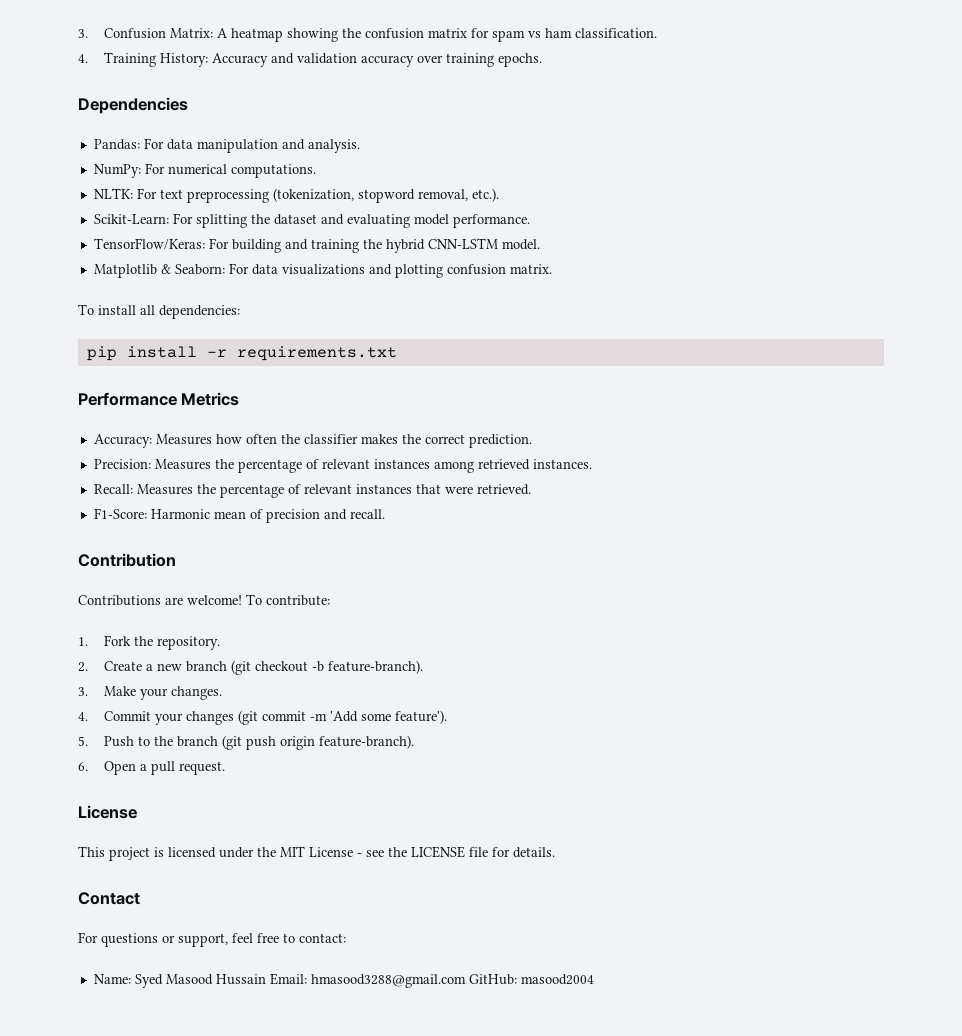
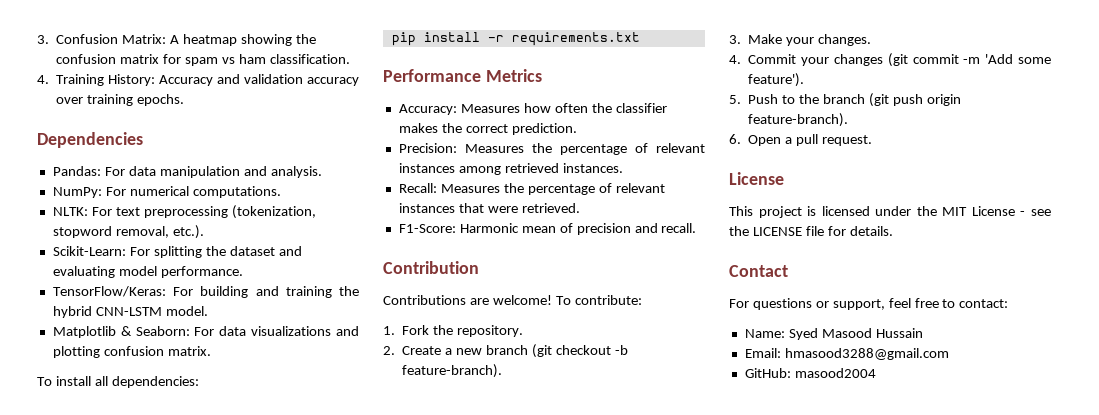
(266, 979) none -> (923, 333) //
(466, 981) none -> (949, 354) //

